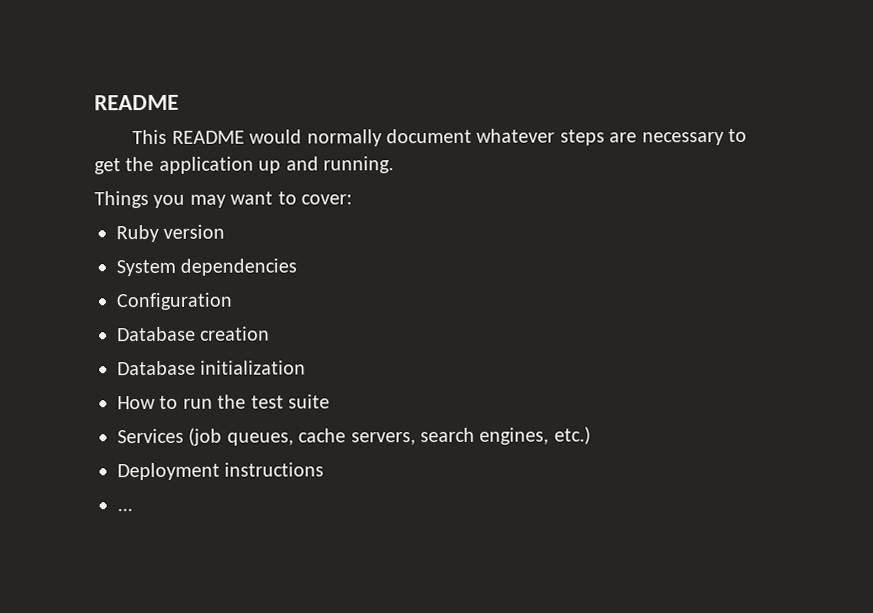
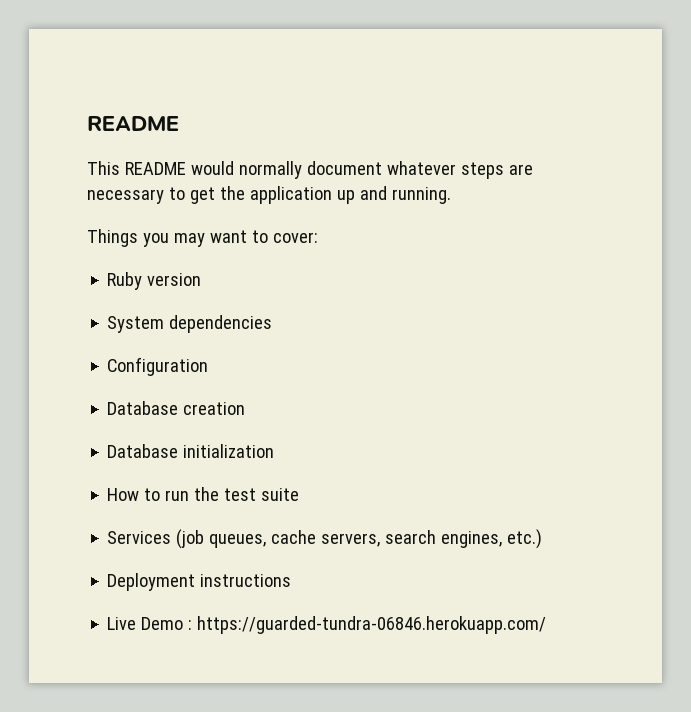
[117,508,133,512] ... -> [107,616,547,634] Live Demo : https://guarded-tundra-06846.herokuapp.com/

